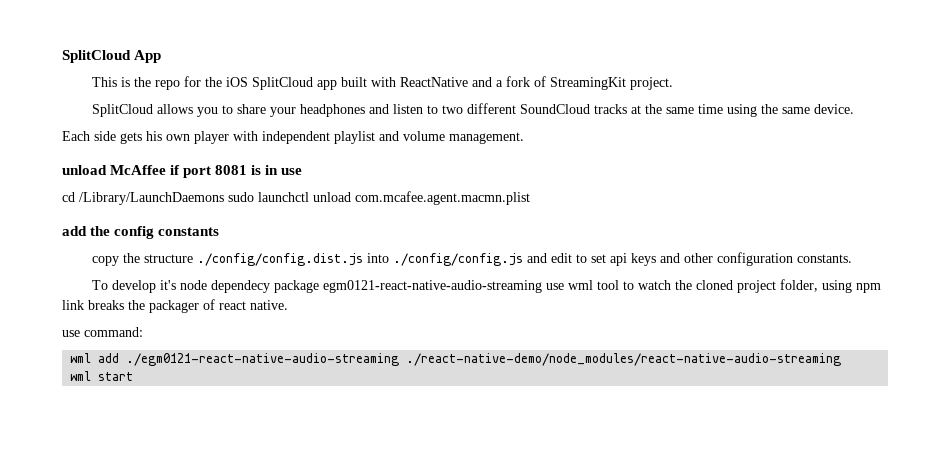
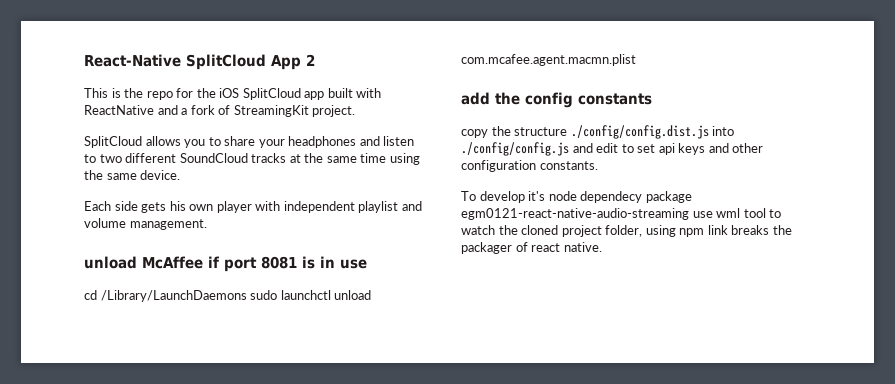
(62, 56) none -> [84,54,181,67] React-Native
(162, 56) none -> [306,54,315,66] 2
[62,327,143,337] [70,353,842,366] [70,371,134,381] // use command: // wml add ./egm0121-react-native-audio-streaming ./react-native-demo/node_modules/react-native-audio-streaming // wml start -> (602, 247) none

